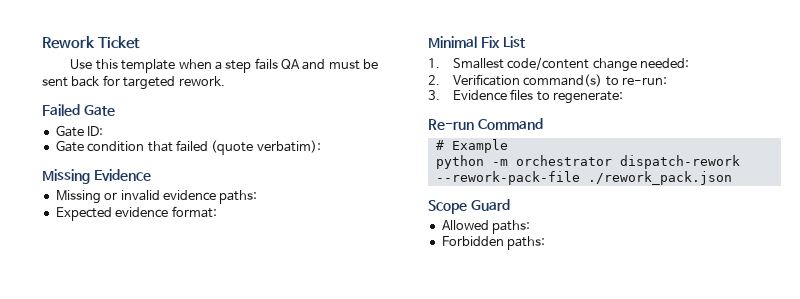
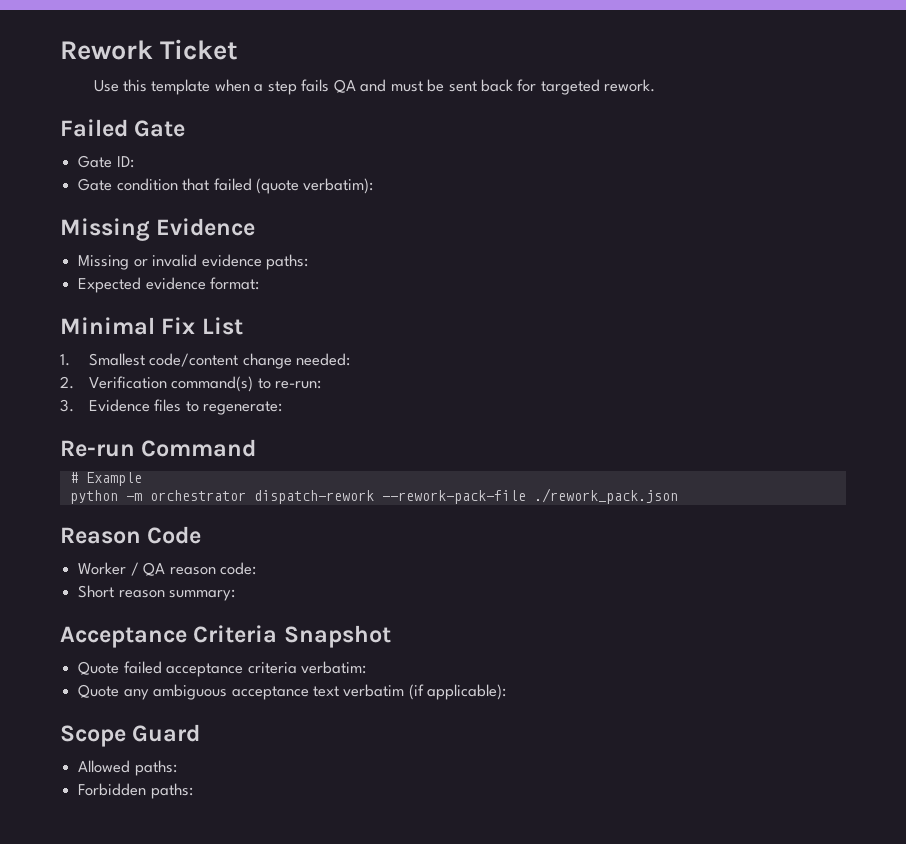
(732, 178) none -> [60,526,202,544] [78,562,256,576] [78,585,236,601] [60,625,391,648] [78,661,366,677] [78,684,507,700] // Reason Code // Worker / QA reason code: // Short reason summary: // Acceptance Criteria Snapshot // Quote failed acceptance criteria verbatim: // Quote any ambiguous acceptance text verbatim (if applicable):

